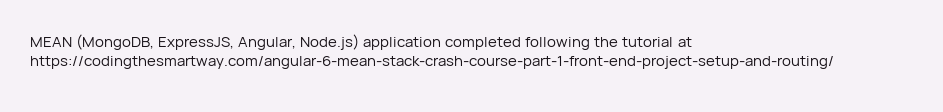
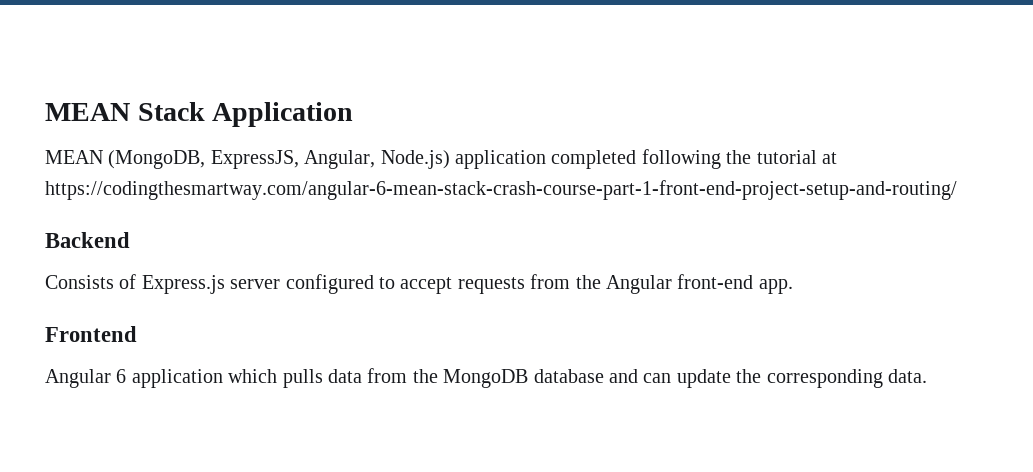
[30,37,72,47] MEAN -> [45,102,354,127] [45,150,103,164] MEAN Stack Application // MEAN
(834, 62) none -> [45,232,130,248] [45,274,793,294] [45,326,137,342] [45,368,927,388] // Backend // Consists of Express.js server configured to accept requests from the Angular front-end app. // Frontend // Angular 6 application which pulls data from the MongoDB database and can update the corresponding data.

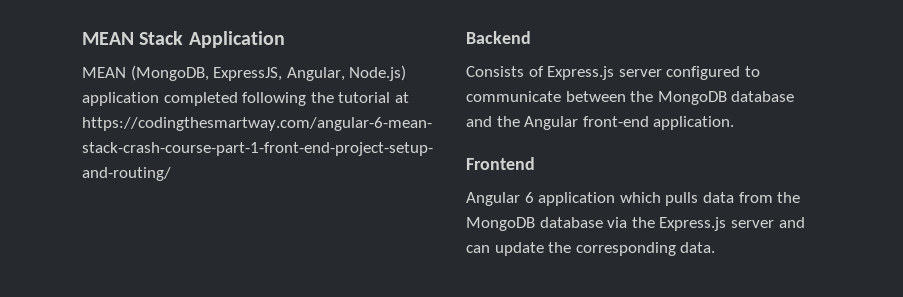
[400,274,571,294] accept requests from -> [466,91,795,105] [466,116,492,127] communicate between the MongoDB database and
[758,279,793,294] app. -> [653,116,735,130] application.
(604, 376) none -> [607,217,774,231] via the Express.js server

